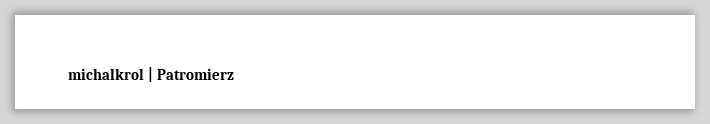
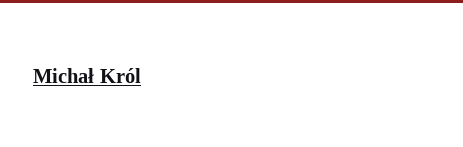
[68,67,235,82] michalkrol | Patromierz -> [33,68,141,83] Michał Król

